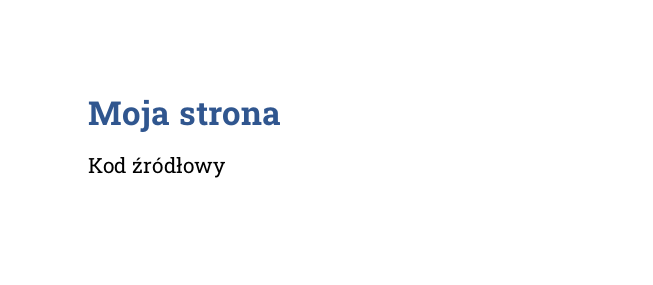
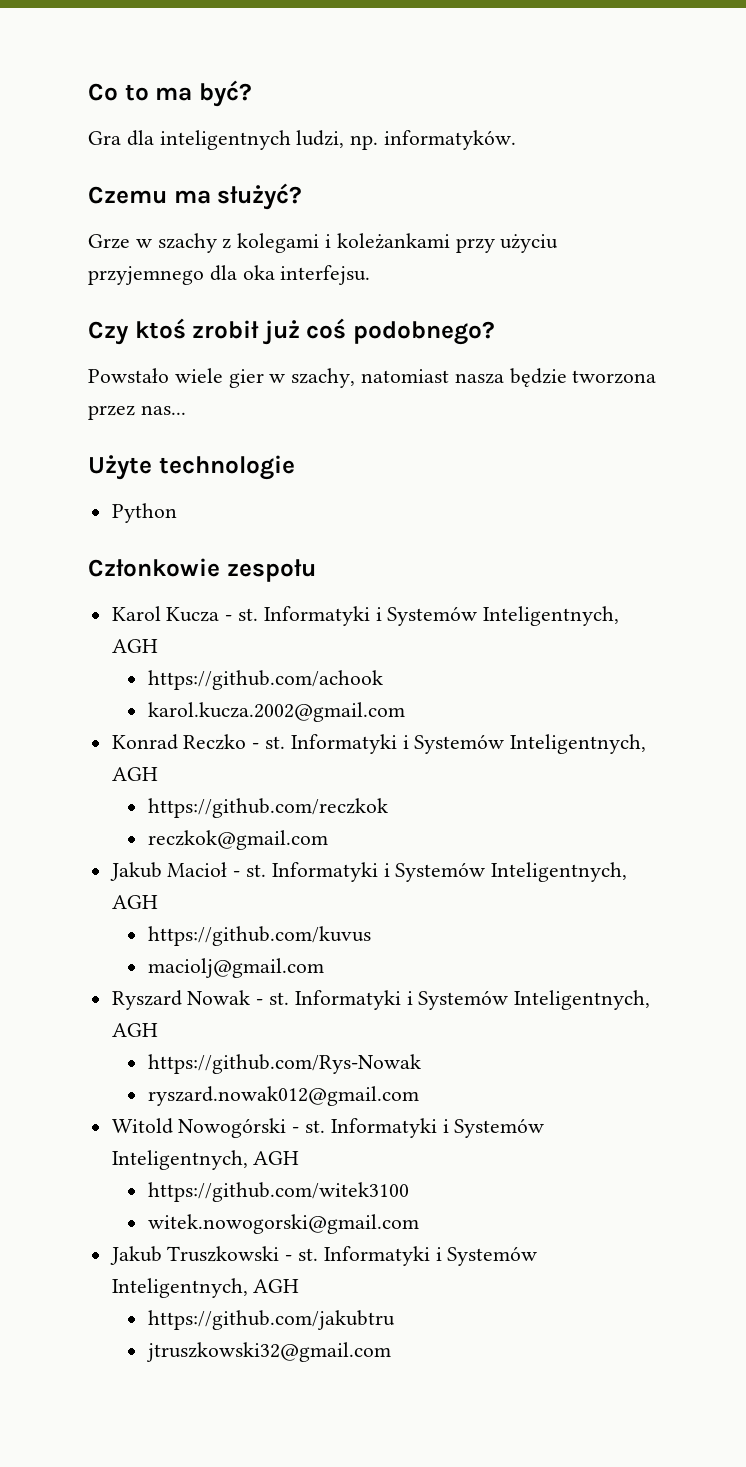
[88,99,281,133] [88,157,226,178] Moja strona // Kod źródłowy -> [88,80,252,107] [88,130,517,150] [88,183,303,210] [88,233,559,253] [88,265,371,285] [88,318,496,345] [88,368,657,388] [88,405,186,420] [88,455,295,480] [111,503,177,523] [88,558,316,582] [111,606,620,626] [111,639,158,653] [147,670,383,690] [147,702,405,722] [111,734,647,754] [111,767,158,781] [147,798,388,818] [147,830,328,850] [109,862,628,882] [111,895,158,909] [147,926,371,946] [147,958,324,978] [111,990,651,1010] [111,1023,158,1037] [147,1054,421,1074] [147,1086,419,1106] [111,1118,545,1138] [111,1150,300,1170] [147,1182,409,1202] [147,1214,419,1234] [109,1246,538,1266] [111,1278,300,1298] [147,1310,395,1330] [145,1342,391,1362] Co to ma być? // Gra dla inteligentnych ludzi, np. informatyków. // Czemu ma służyć? // Grze w szachy z kolegami i koleżankami przy użyciu przyjemnego dla oka interfejsu. // Czy ktoś zrobił już coś podobnego? // Powstało wiele gier w szachy, natomiast nasza będzie tworzona przez nas... // Użyte technologie // Python // Członkowie zespołu // Karol Kucza - st. Informatyki i Systemów Inteligentnych, AGH // https://github.com/achook // karol.kucza.2002@gmail.com // Konrad Reczko - st. Informatyki i Systemów Inteligentnych, AGH // https://github.com/reczkok // reczkok@gmail.com // Jakub Macioł - st. Informatyki i Systemów Inteligentnych, AGH // https://github.com/kuvus // maciolj@gmail.com // Ryszard Nowak - st. Informatyki i Systemów Inteligentnych, AGH // https://github.com/Rys-Nowak // ryszard.nowak012@gmail.com // Witold Nowogórski - st. Informatyki i Systemów Inteligentnych, AGH // https://github.com/witek3100 // witek.nowogorski@gmail.com // Jakub Truszkowski - st. Informatyki i Systemów Inteligentnych, AGH // https://github.com/jakubtru // jtruszkowski32@gmail.com

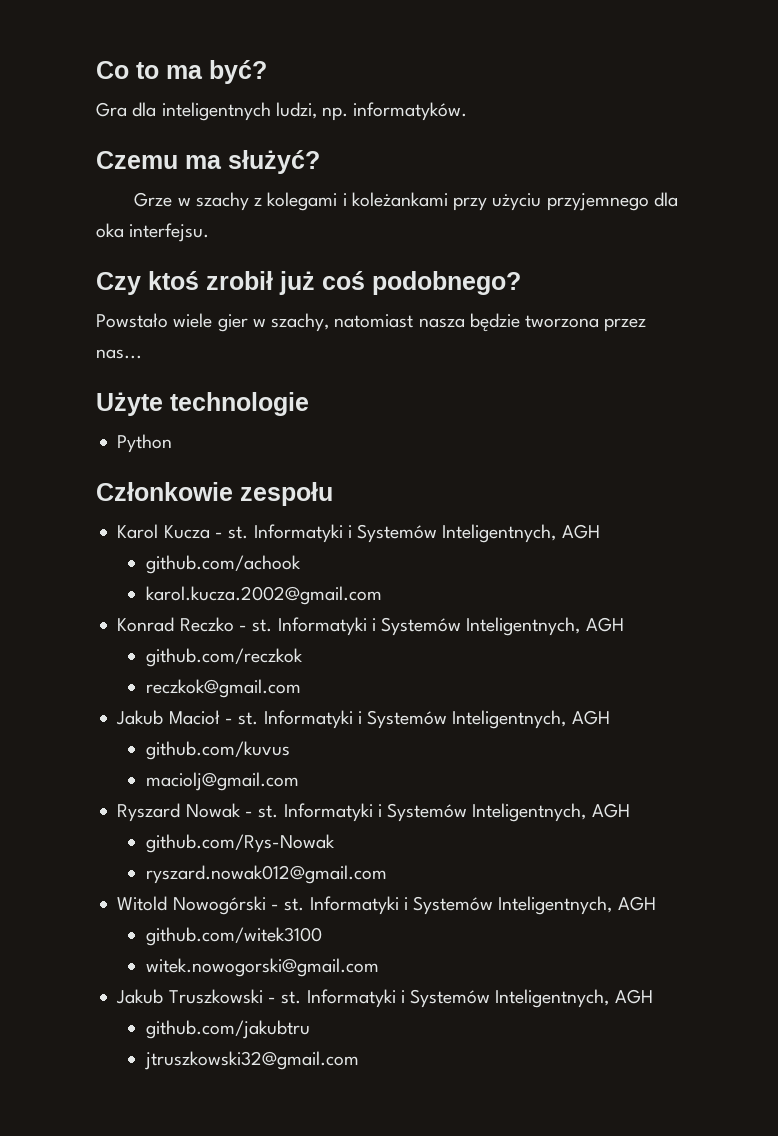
[147,670,383,690] https://github.com/achook -> [145,555,301,574] github.com/achook
[147,798,388,818] https://github.com/reczkok -> [145,648,303,667] github.com/reczkok
[147,926,371,946] https://github.com/kuvus -> [145,741,290,760] github.com/kuvus
[147,1054,421,1074] https://github.com/Rys-Nowak -> [145,834,335,853] github.com/Rys-Nowak
[147,1182,409,1202] https://github.com/witek3100 -> [145,927,322,946] github.com/witek3100
[147,1310,395,1330] https://github.com/jakubtru -> [145,1020,310,1039] github.com/jakubtru

